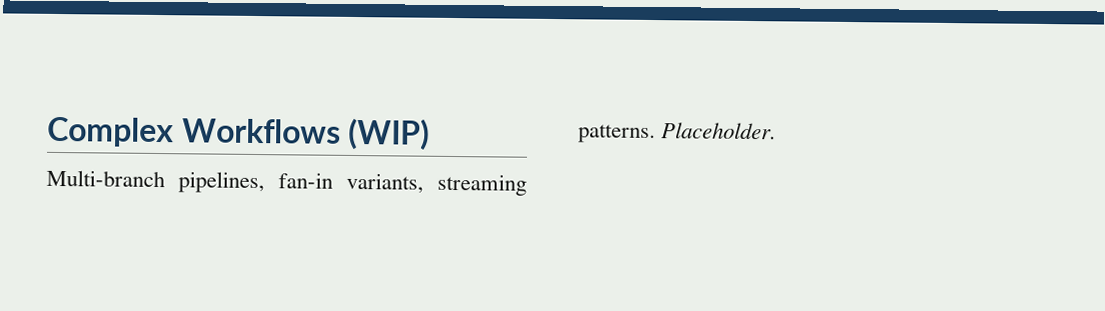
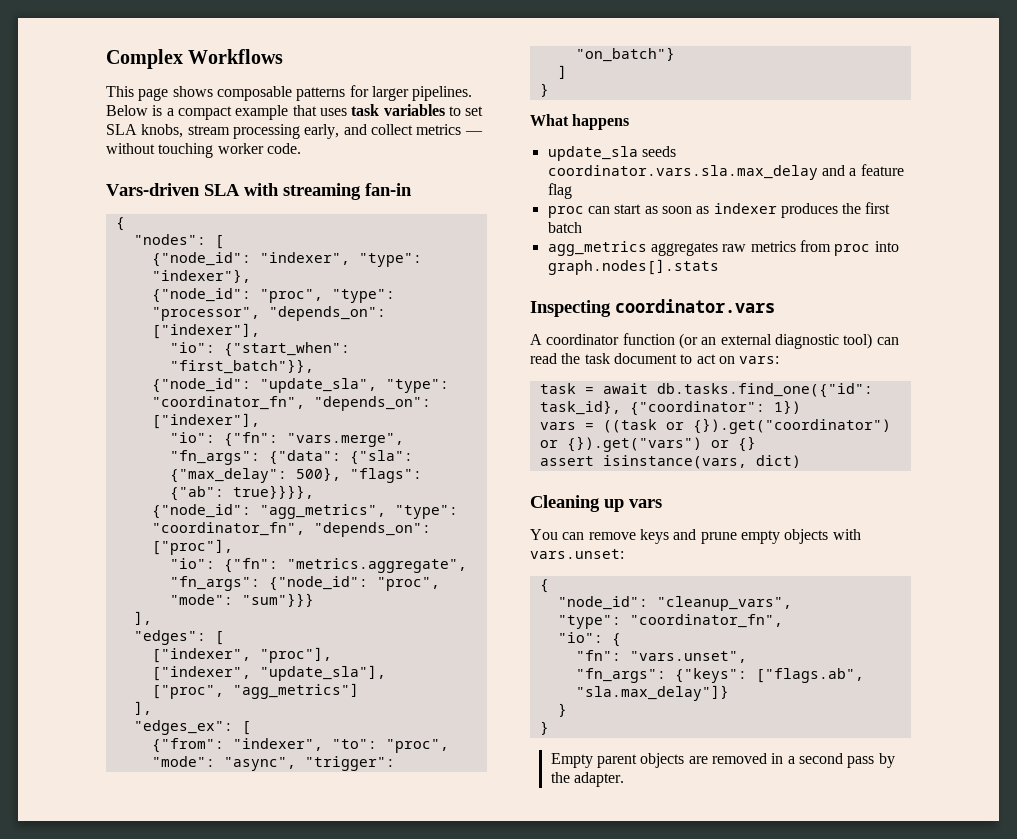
[348,117,431,151] [46,169,527,196] [578,122,778,144] (WIP) // Multi-branch pipelines, fan-in variants, streaming patterns. Placeholder. -> [106,85,473,101] [106,104,484,120] [106,124,483,139] [106,143,301,158] [106,183,412,200] [115,217,125,231] [133,234,224,249] [151,252,422,267] [151,269,251,283] [151,288,395,303] [151,306,386,321] [151,323,260,339] [169,342,350,357] [169,359,314,374] [151,378,449,393] [151,396,431,411] [151,413,260,429] [169,432,404,447] [169,450,413,465] [169,467,422,483] [169,485,314,501] [151,504,458,519] [151,522,431,537] [151,539,233,555] [169,558,467,573] [169,576,440,591] [169,593,314,607] [133,611,152,625] [133,630,224,645] [151,647,332,663] [151,665,386,681] [151,683,359,699] [133,701,152,715] [133,720,251,735] [151,738,449,753] [151,756,395,771] [575,47,675,62] [557,65,567,79] [539,83,549,97] [530,114,630,130] [547,146,676,161] [547,164,904,180] [547,183,572,199] [547,202,891,218] [547,222,582,233] [547,240,899,256] [547,259,719,275] [530,299,775,317] [530,333,899,349] [530,353,780,364] [539,383,873,398] [539,400,801,416] [539,418,891,434] [539,436,756,452] [539,455,801,469] [530,495,662,512] [530,529,861,544] [530,549,624,559] [539,579,549,593] [557,596,792,611] [557,614,783,629] [557,632,621,647] [575,650,747,663] [575,668,864,683] [575,685,729,701] [557,703,567,717] [539,721,549,735] [550,753,895,768] [550,772,624,787] // This page shows composable patterns for larger pipelines. Below is a compact example that uses task variables to set SLA knobs, stream processing early, and collect metrics — without touching worker code. // Vars-driven SLA with streaming fan-in // { // "nodes": [ // {"node_id": "indexer", "type": "indexer"}, // {"node_id": "proc", "type": "processor", "depends_on": ["indexer"], // "io": {"start_when": "first_batch"}}, // {"node_id": "update_sla", "type": "coordinator_fn", "depends_on": ["indexer"], // "io": {"fn": "vars.merge", "fn_args": {"data": {"sla": {"max_delay": 500}, "flags": {"ab": true}}}}, // {"node_id": "agg_metrics", "type": "coordinator_fn", "depends_on": ["proc"], // "io": {"fn": "metrics.aggregate", "fn_args": {"node_id": "proc", "mode": "sum"}}} // ], // "edges": [ // ["indexer", "proc"], // ["indexer", "update_sla"], // ["proc", "agg_metrics"] // ], // "edges_ex": [ // {"from": "indexer", "to": "proc", "mode": "async", "trigger": "on_batch"} // ] // } // What happens // update_sla seeds coordinator.vars.sla.max_delay and a feature flag // proc can start as soon as indexer produces the first batch // agg_metrics aggregates raw metrics from proc into graph.nodes[].stats // Inspecting coordinator.vars // A coordinator function (or an external diagnostic tool) can read the task document to act on vars: // task = await db.tasks.find_one({"id": task_id}, {"coordinator": 1}) // vars = ((task or {}).get("coordinator") or {}).get("vars") or {} // assert isinstance(vars, dict) // Cleaning up vars // You can remove keys and prune empty objects with vars.unset: // { // "node_id": "cleanup_vars", // "type": "coordinator_fn", // "io": { // "fn": "vars.unset", // "fn_args": {"keys": ["flags.ab", "sla.max_delay"]} // } // } // Empty parent objects are removed in a second pass by the adapter.

